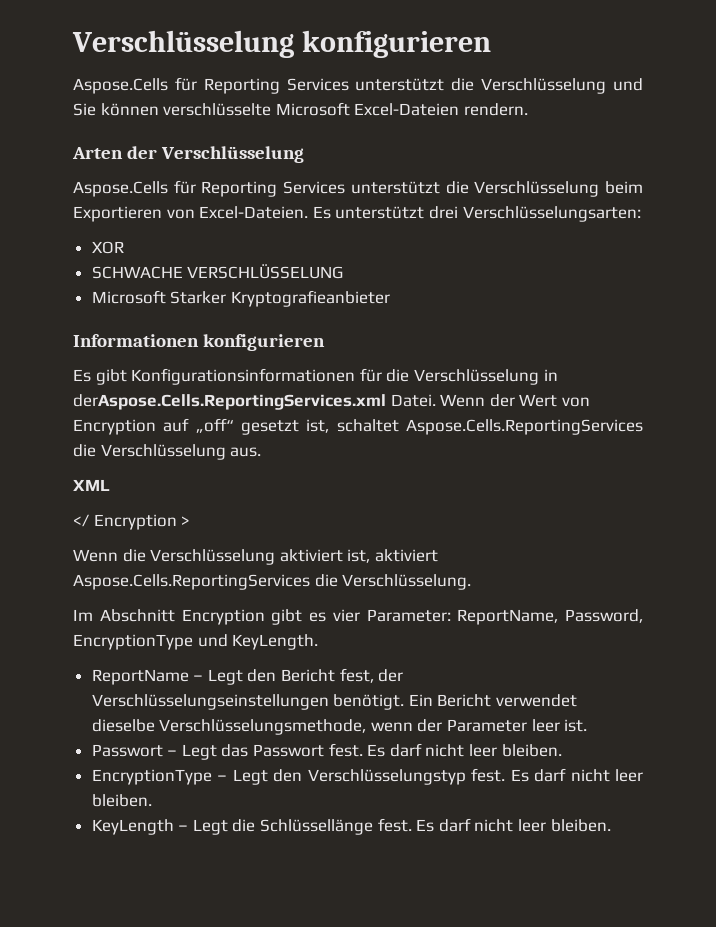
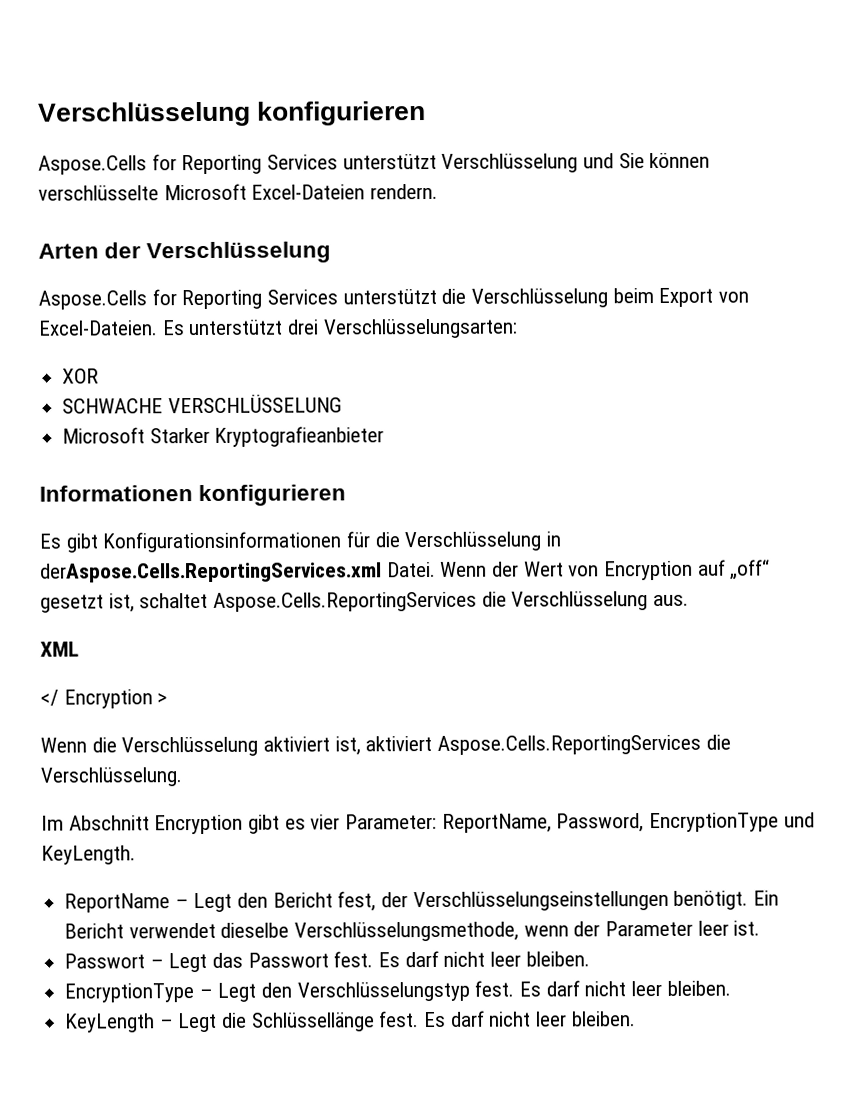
[174,77,475,94] für Reporting Services unterstützt die -> [151,153,437,175] for Reporting Services unterstützt
[173,180,196,194] für -> [151,289,177,306] for
[73,206,162,222] Exportieren -> [658,287,714,308] Export

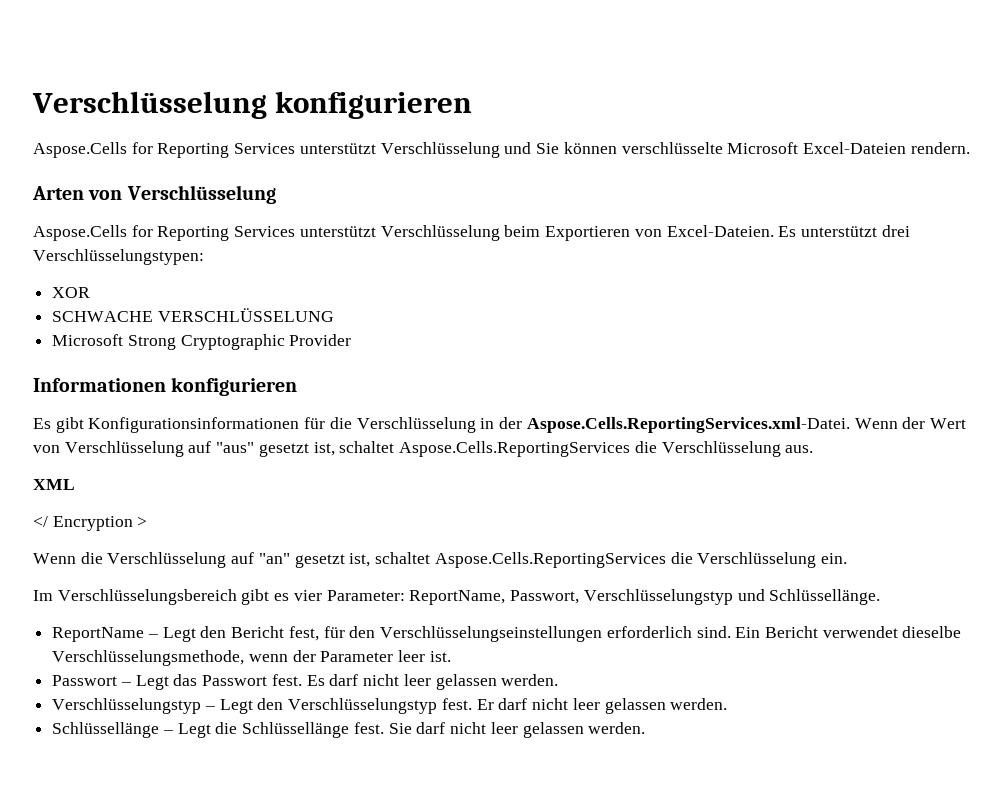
[104,242,142,259] der -> [88,190,123,200] von
[441,288,467,304] die -> (376, 231) none
[658,287,714,308] Export -> [545,226,631,241] Exportieren
[322,318,518,339] Verschlüsselungsarten: -> [33,249,204,265] Verschlüsselungstypen:
[149,426,385,447] Starker Kryptografieanbieter -> [127,334,352,350] Strong Cryptographic Provider
[40,561,436,583] derAspose.Cells.ReportingServices.xml Datei. -> [499,417,850,433] der Aspose.Cells.ReportingServices.xml-Datei.
[604,559,771,581] Encryption auf „off“ -> [64,441,255,457] Verschlüsselung auf "aus"
[263,734,731,756] [40,767,183,787] aktiviert ist, aktiviert Aspose.Cells.ReportingServices die Verschlüsselung. -> [231,552,847,568] auf "an" gesetzt ist, schaltet Aspose.Cells.ReportingServices die Verschlüsselung ein.
[68,814,244,835] Abschnitt Encryption -> [57,589,237,605] Verschlüsselungsbereich
[556,812,815,833] [41,845,136,865] Password, EncryptionType und KeyLength. -> [510,589,881,605] Passwort, Verschlüsselungstyp und Schlüssellänge.
[381,890,749,912] der Verschlüsselungseinstellungen benötigt. -> [323,626,731,642] für den Verschlüsselungseinstellungen erforderlich sind.
[525,951,590,967] [64,983,195,1003] bleiben. // EncryptionType -> [435,674,559,690] [52,698,202,714] gelassen werden. // Verschlüsselungstyp
[519,980,731,997] [65,1013,156,1033] Es darf nicht leer bleiben. // KeyLength -> [476,698,728,714] [52,722,160,738] Er darf nicht leer gelassen werden. // Schlüssellänge
[424,1010,636,1028] Es darf nicht leer bleiben. -> [388,722,646,738] Sie darf nicht leer gelassen werden.

